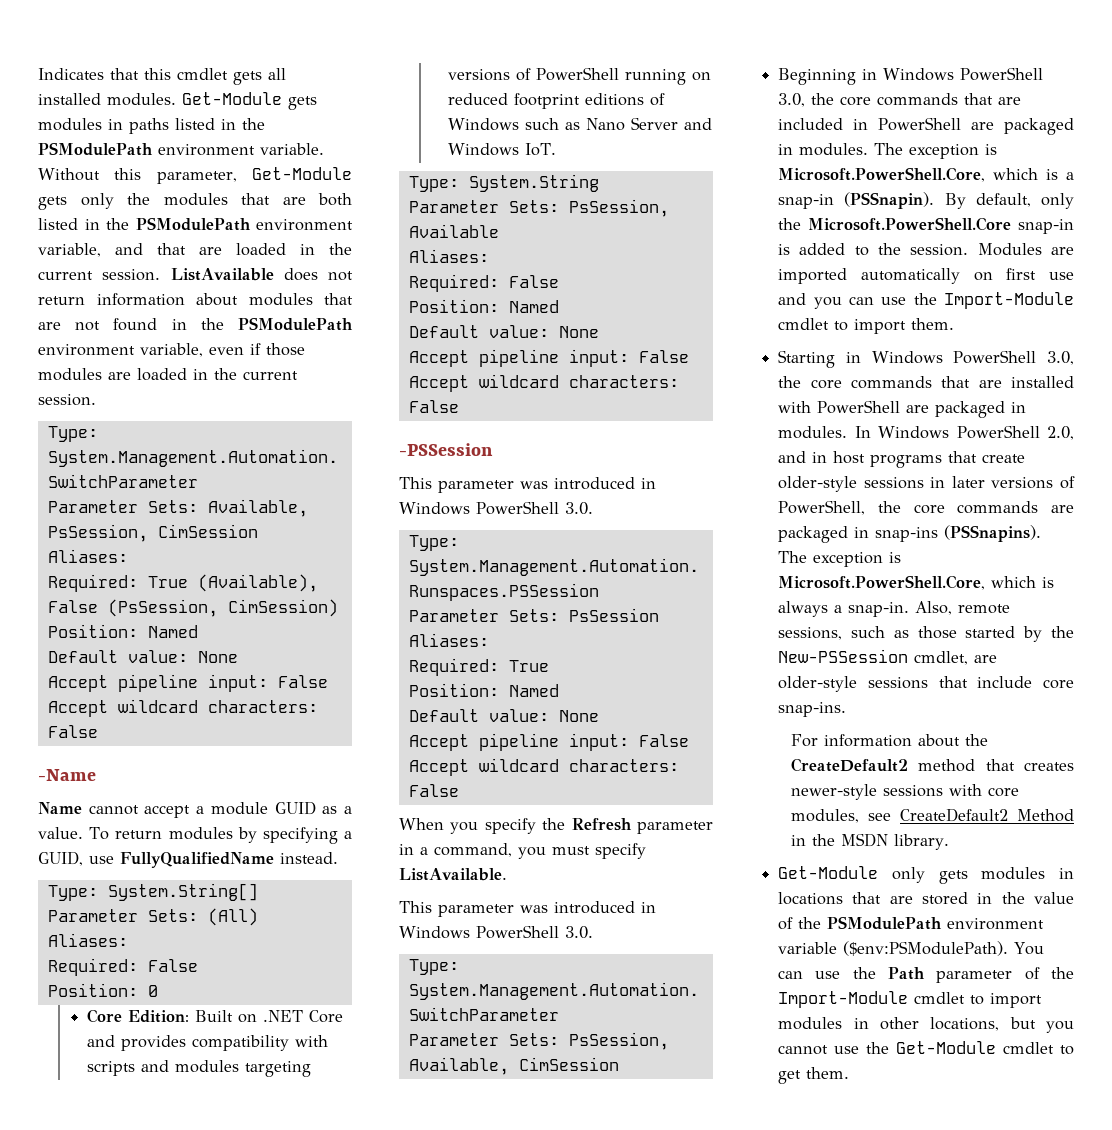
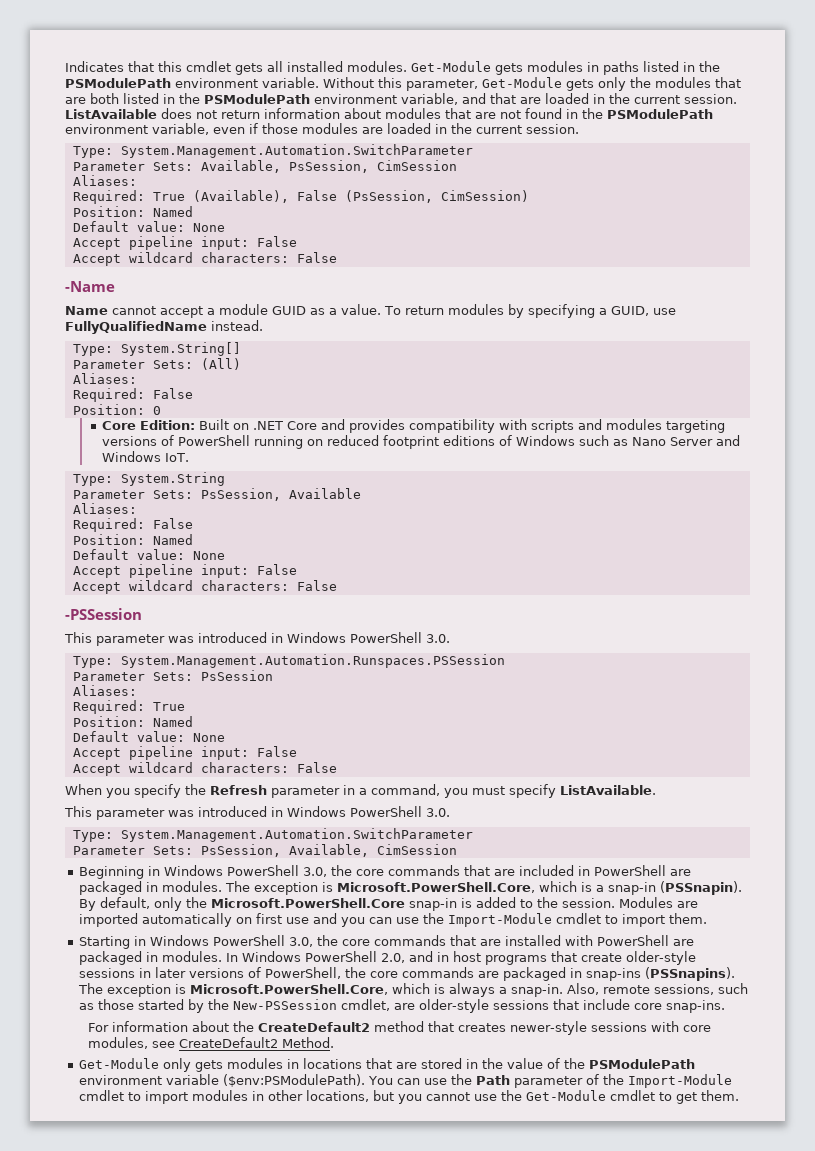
[1017,809,1074,822] [791,833,950,850] Method in the MSDN library. -> [282,1037,335,1048] Method.

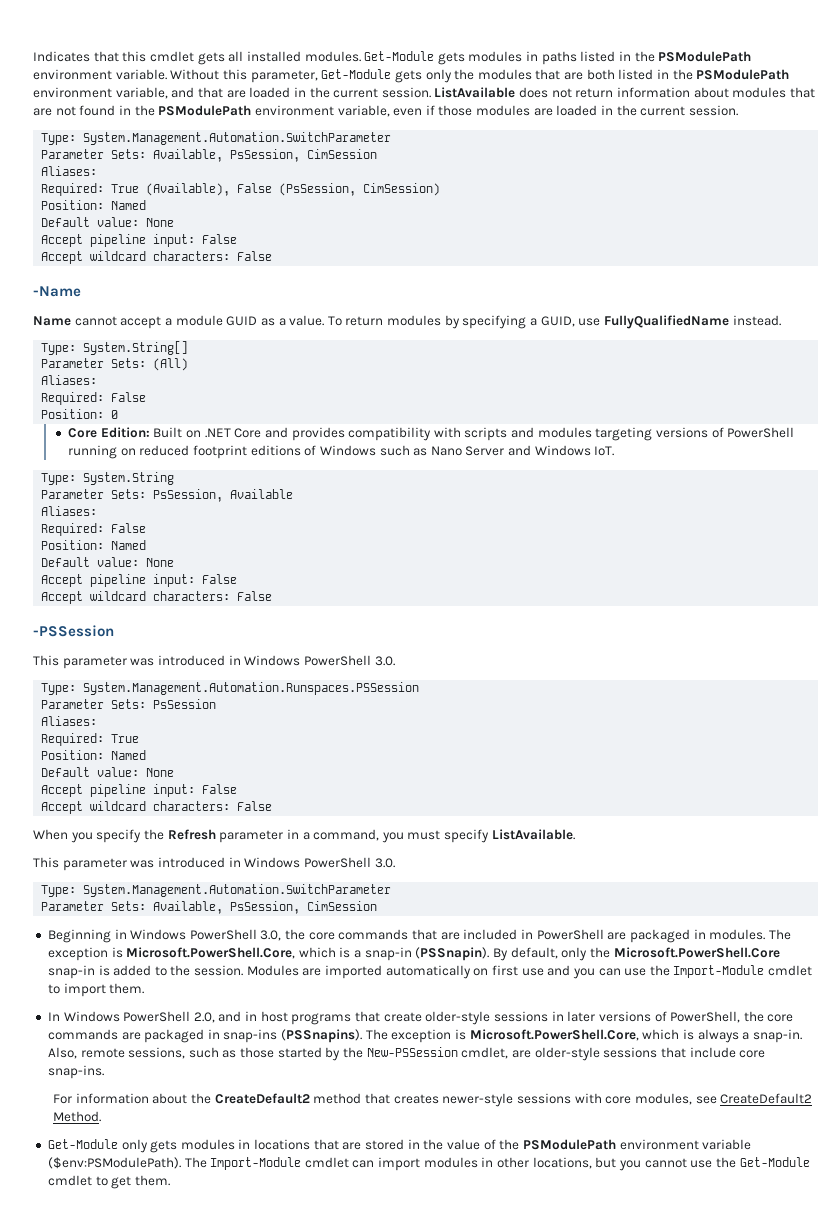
[200,844,369,857] PsSession, Available, -> [153,901,301,914] Available, PsSession,
[78,935,694,949] [78,951,222,965] Starting in Windows PowerShell 3.0, the core commands that are installed with PowerShell are packaged in modules. -> (145, 988) none
[367,1074,732,1088] [78,1090,141,1101] You can use the Path parameter of the Import-Module cmdlet to -> [184,1157,375,1170] The Import-Module cmdlet can

